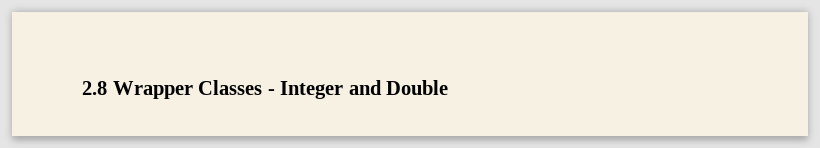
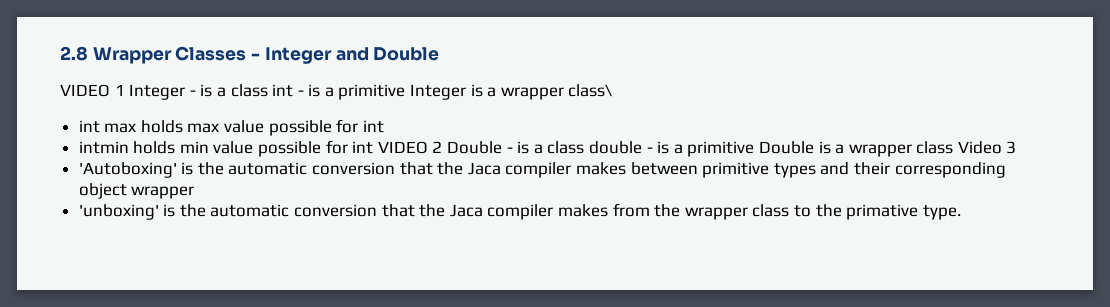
(449, 87) none -> [60,84,613,100] [78,119,384,136] [78,140,1017,157] [78,162,1006,178] [78,183,195,199] [78,203,961,220] // VIDEO 1 Integer - is a class int - is a primitive Integer is a wrapper class\ // int max holds max value possible for int // intmin holds min value possible for int VIDEO 2 Double - is a class double - is a primitive Double is a wrapper class Video 3 // 'Autoboxing' is the automatic conversion that the Jaca compiler makes between primitive types and their corresponding object wrapper // 'unboxing' is the automatic conversion that the Jaca compiler makes from the wrapper class to the primative type.

